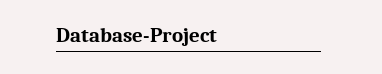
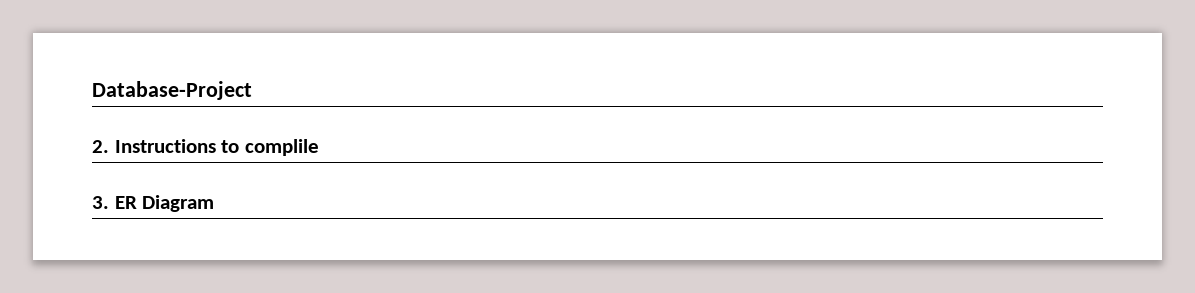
(217, 36) none -> [92,139,319,156] [92,195,215,212] // 2. Instructions to complile // 3. ER Diagram

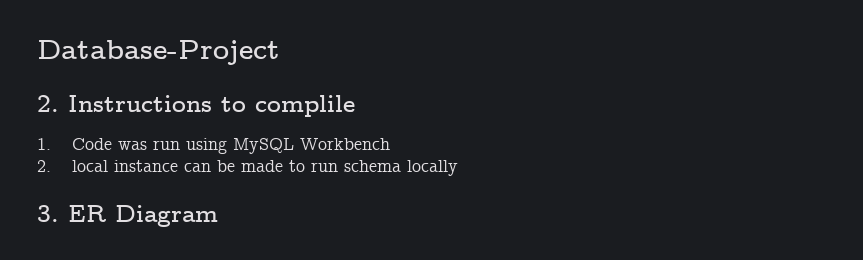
(319, 147) none -> [37,138,390,154] [37,160,458,176] // 1. Code was run using MySQL Workbench // 2. local instance can be made to run schema locally

